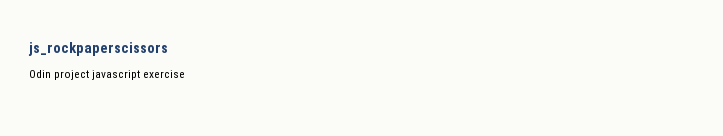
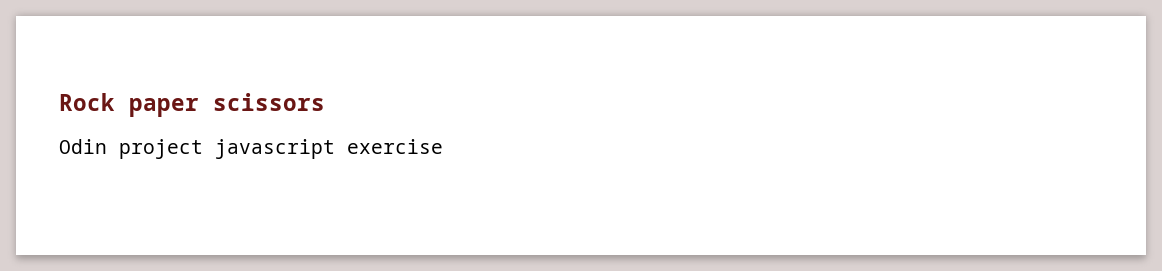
[28,42,168,56] js_rockpaperscissors -> [59,93,325,117] Rock paper scissors

